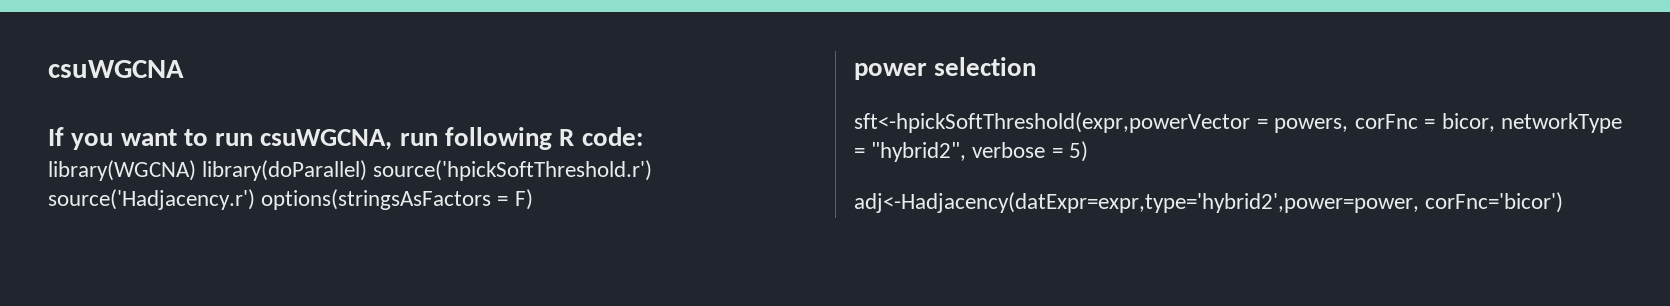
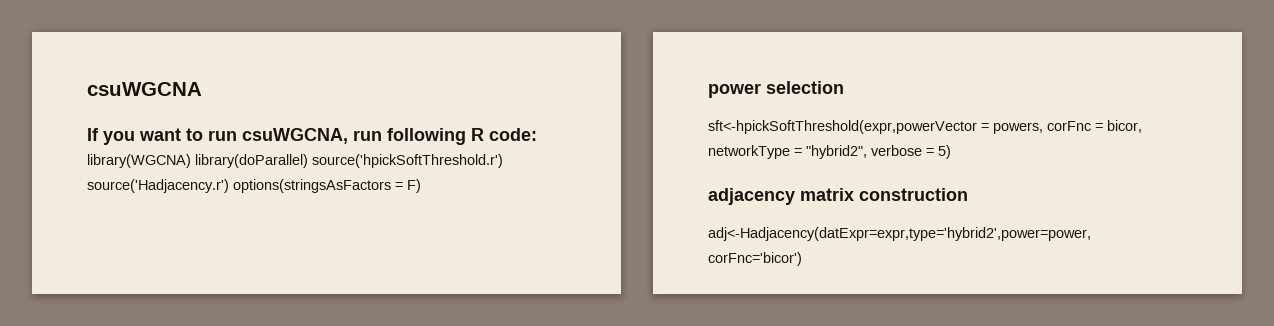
(1088, 151) none -> [708,188,968,205] // adjacency matrix construction

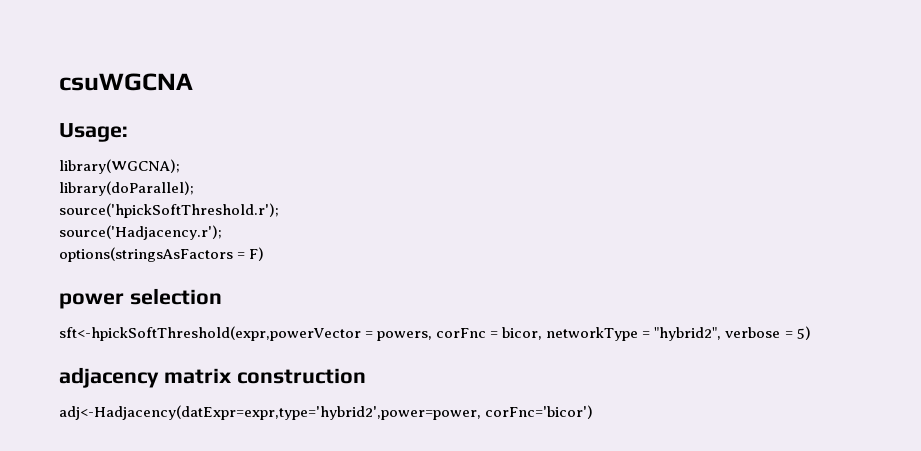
[87,128,537,145] [87,154,503,168] [87,179,229,193] If you want to run csuWGCNA, run following R code: // library(WGCNA) library(doParallel) source('hpickSoftThreshold.r') source('Hadjacency.r') -> [59,123,128,142] [59,159,180,174] [59,181,194,196] [59,203,279,218] [59,225,222,240] Usage: // library(WGCNA); // library(doParallel); // source('hpickSoftThreshold.r'); // source('Hadjacency.r'); //

